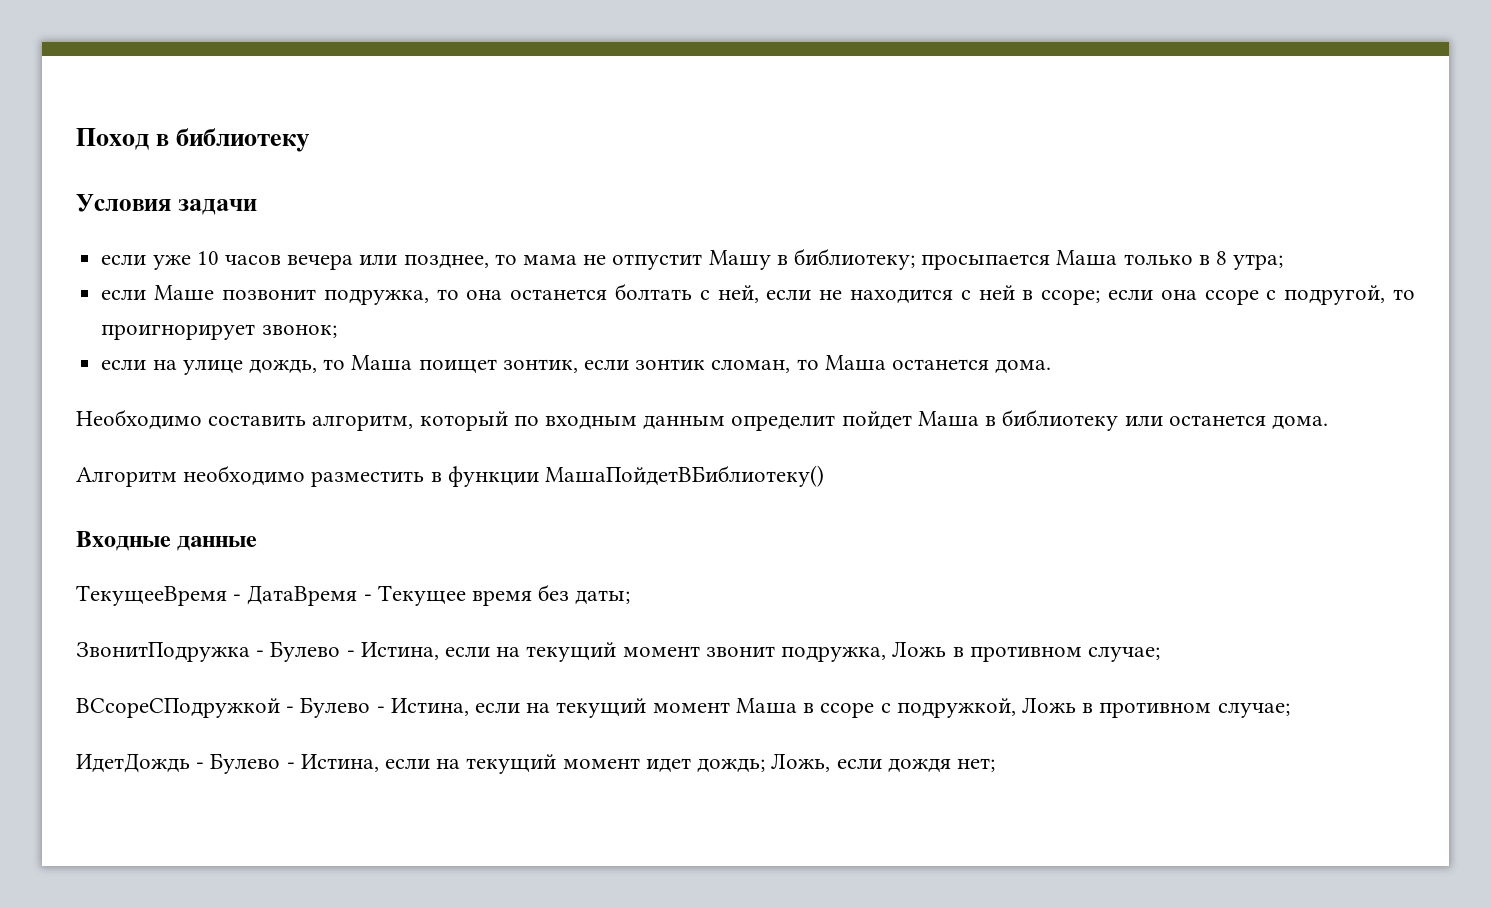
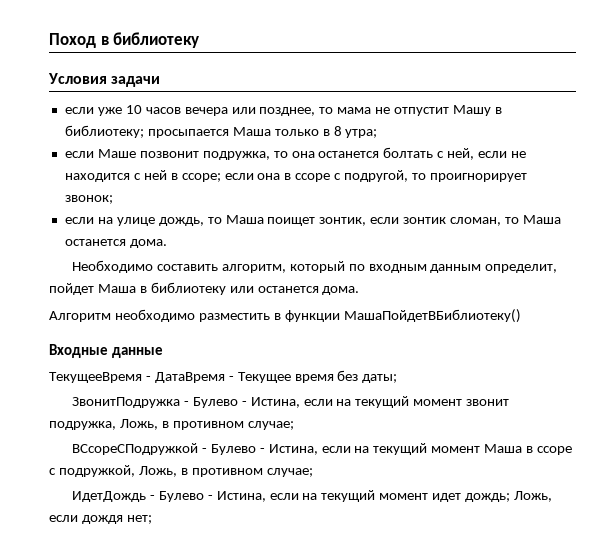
(1197, 295) none -> [284,173,292,180] в
[731,415,836,431] определит -> [485,264,558,273] определит,
[892,641,947,657] Ложь -> [119,419,158,430] Ложь,
[1021,697,1076,713] Ложь -> [138,466,177,477] Ложь,

